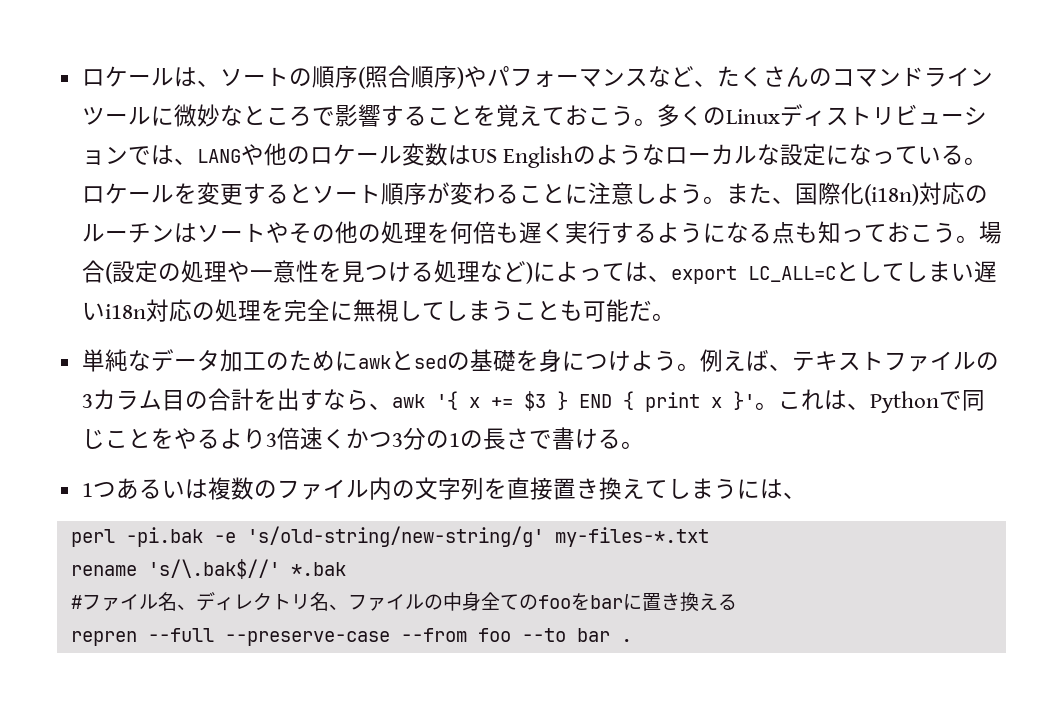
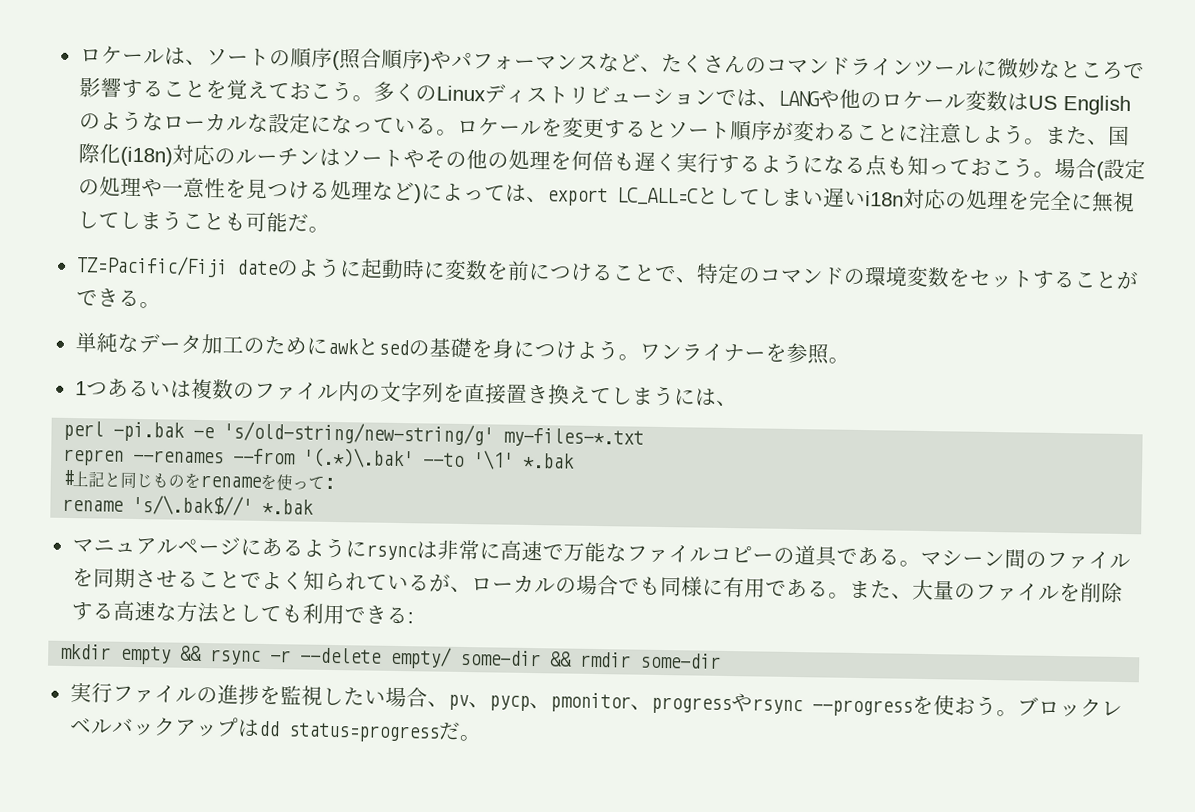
(675, 317) none -> [75,255,1139,290] [75,288,161,309] // TZ=Pacific/Fiji dateのように起動時に変数を前につけることで、特定のコマンドの環境変数をセットすることができる。
[699,349,999,372] [81,388,985,413] [81,427,621,450] 例えば、テキストファイルの3カラム目の合計を出すなら、awk '{ x += $3 } END { print x }'。これは、Pythonで同じことをやるより3倍速くかつ3分の1の長さで書ける -> [638,342,829,365] ワンライナーを参照
[70,559,346,579] [70,592,737,612] [70,628,632,646] rename 's/\.bak$//' *.bak // #ファイル名、ディレクトリ名、ファイルの中身全てのfooをbarに置き換える // repren --full --preserve-case --from foo --to bar . -> [63,447,576,470] [62,469,336,491] [62,494,315,516] [71,537,1131,570] [71,567,1123,603] [70,600,414,625] [60,643,722,669] [69,682,1123,718] [68,717,481,743] repren --renames --from '(.*)\.bak' --to '\1' *.bak // #上記と同じものをrenameを使って: // rename 's/\.bak$//' *.bak // マニュアルページにあるようにrsyncは非常に高速で万能なファイルコピーの道具である。マシーン間のファイルを同期させることでよく知られているが、ローカルの場合でも同様に有用である。また、大量のファイルを削除する高速な方法としても利用できる: // mkdir empty && rsync -r --delete empty/ some-dir && rmdir some-dir // 実行ファイルの進捗を監視したい場合、pv、pycp、pmonitor、progressやrsync --progressを使おう。ブロックレベルバックアップはdd status=progressだ。

